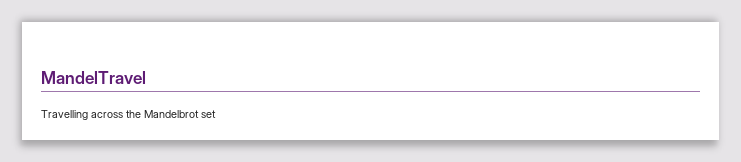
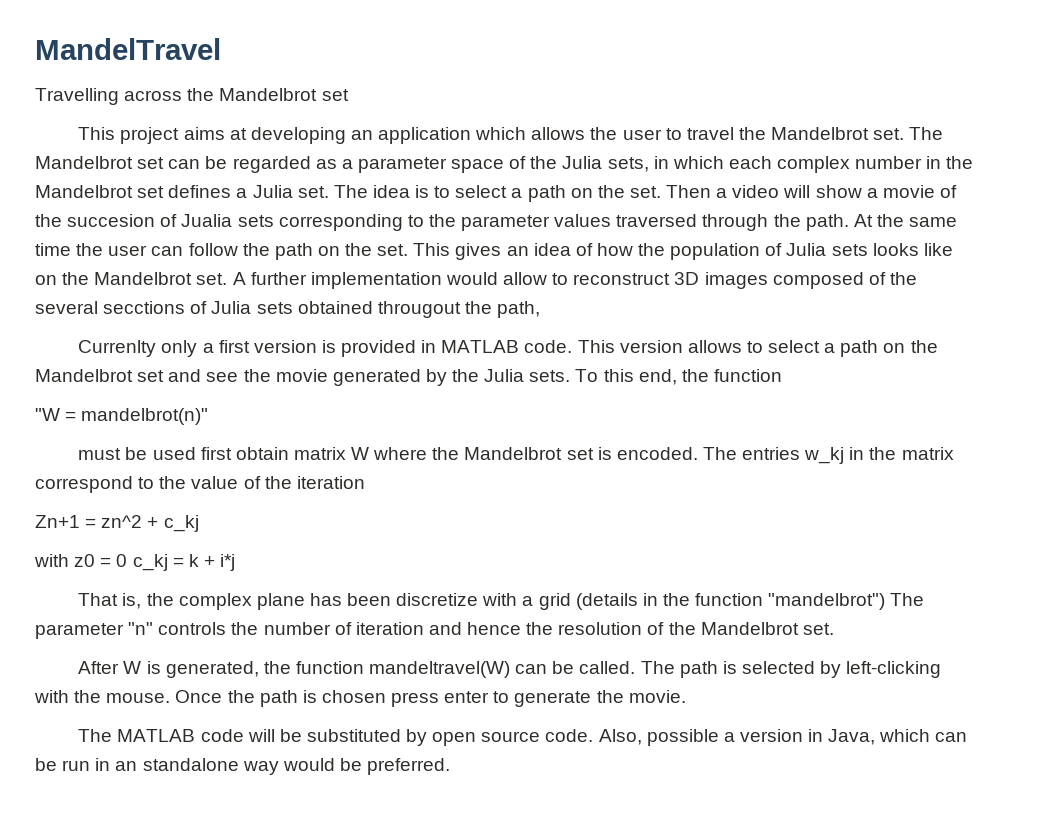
(216, 114) none -> [78,127,944,144] [35,156,974,173] [35,185,957,202] [35,214,958,231] [35,243,953,260] [35,272,917,289] [35,301,541,318] [78,340,938,357] [35,369,782,386] [35,408,209,425] [78,447,954,464] [35,476,365,493] [35,515,199,532] [34,554,236,571] [78,593,925,610] [35,622,834,639] [78,661,942,678] [34,690,686,707] [78,729,968,746] [35,758,451,775] // This project aims at developing an application which allows the user to travel the Mandelbrot set. The Mandelbrot set can be regarded as a parameter space of the Julia sets, in which each complex number in the Mandelbrot set defines a Julia set. The idea is to select a path on the set. Then a video will show a movie of the succesion of Jualia sets corresponding to the parameter values traversed through the path. At the same time the user can follow the path on the set. This gives an idea of how the population of Julia sets looks like on the Mandelbrot set. A further implementation would allow to reconstruct 3D images composed of the several secctions of Julia sets obtained througout the path, // Currenlty only a first version is provided in MATLAB code. This version allows to select a path on the Mandelbrot set and see the movie generated by the Julia sets. To this end, the function // "W = mandelbrot(n)" // must be used first obtain matrix W where the Mandelbrot set is encoded. The entries w_kj in the matrix correspond to the value of the iteration // Zn+1 = zn^2 + c_kj // with z0 = 0 c_kj = k + i*j // That is, the complex plane has been discretize with a grid (details in the function "mandelbrot") The parameter "n" controls the number of iteration and hence the resolution of the Mandelbrot set. // After W is generated, the function mandeltravel(W) can be called. The path is selected by left-clicking with the mouse. Once the path is chosen press enter to generate the movie. // The MATLAB code will be substituted by open source code. Also, possible a version in Java, which can be run in an standalone way would be preferred.

